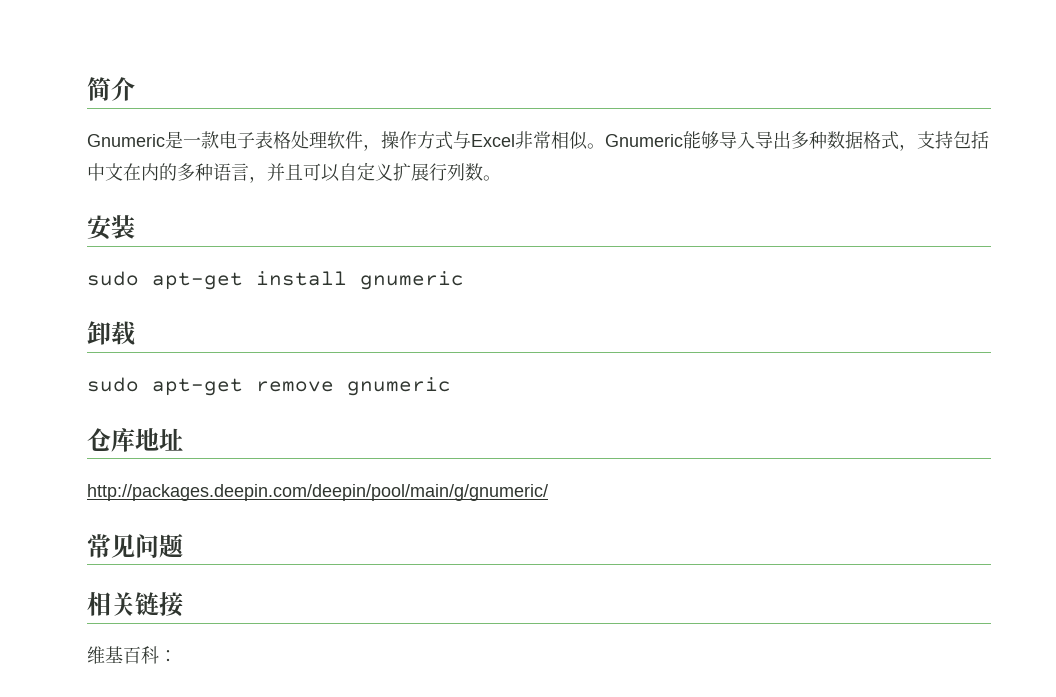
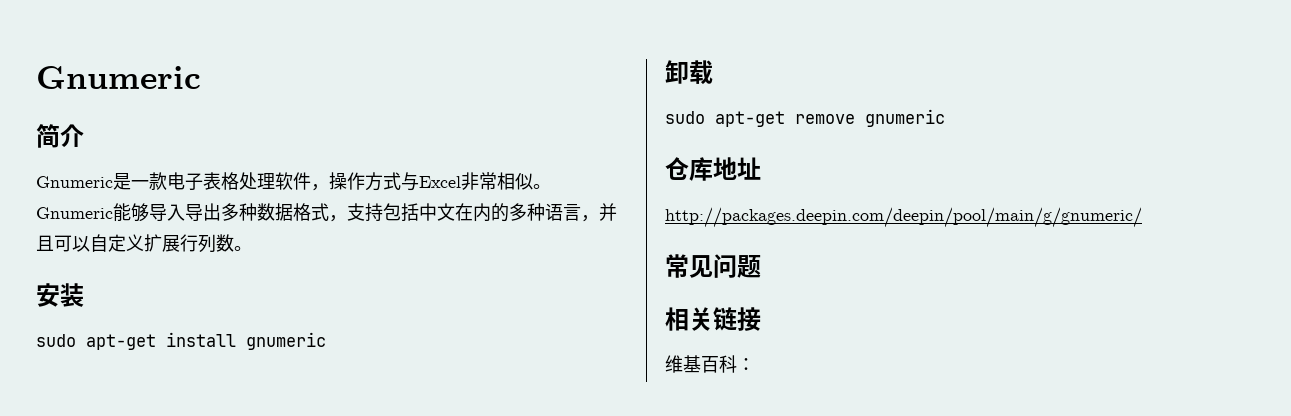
(87, 89) none -> [36,66,201,89] Gnumeric //

